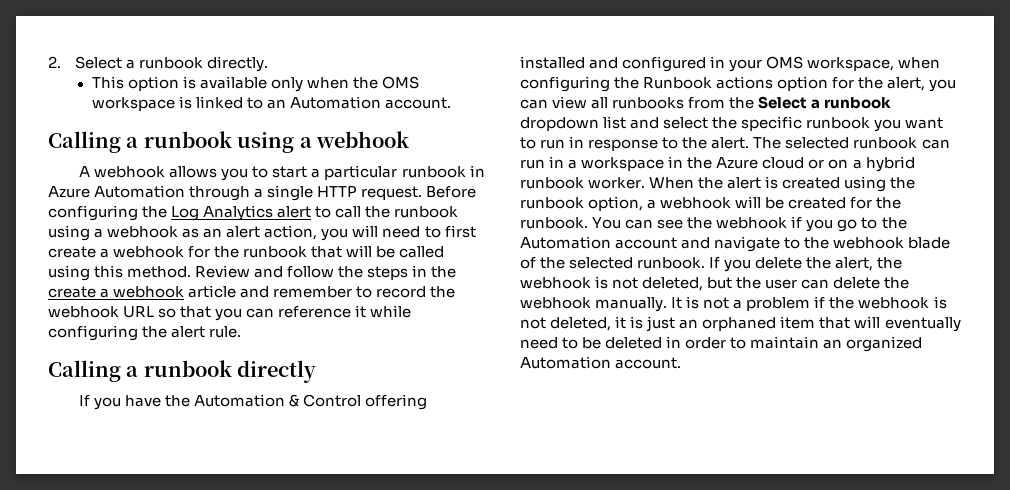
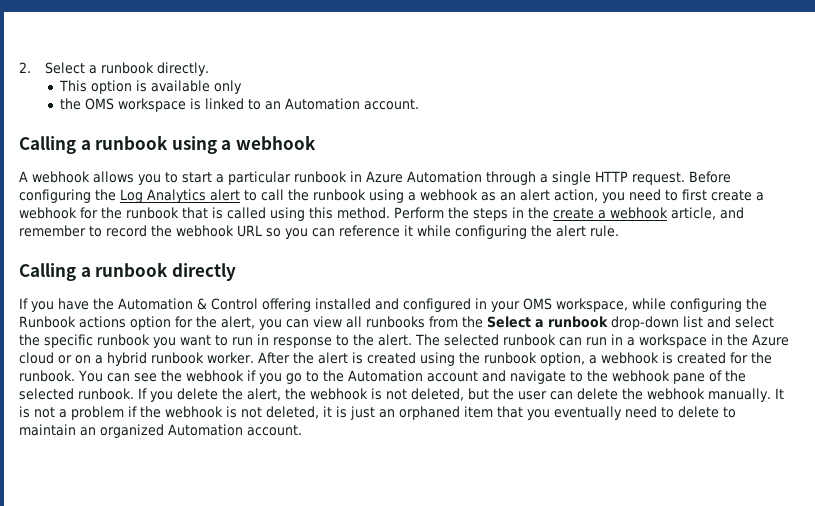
[306,77,349,89] when -> (242, 87) //
[352,225,379,237] will -> (625, 197) none
[346,245,396,258] will be -> [212,207,223,219] is
[195,265,335,278] Review and follow -> [394,207,444,219] Perform
[188,285,237,298] article -> [671,207,716,220] article,
[180,306,212,318] that -> (281, 232) none
[898,57,941,69] when -> [632,298,666,310] while
[520,117,599,131] dropdown -> [611,316,679,330] drop-down
[649,177,695,189] When -> [257,352,290,364] After
[735,196,785,209] will be -> [661,352,673,364] is
[908,237,951,249] blade -> [672,373,705,384] pane
[854,316,881,328] will -> [527,409,550,420] you
[582,336,727,349] be deleted in order -> [678,406,719,418] delete

